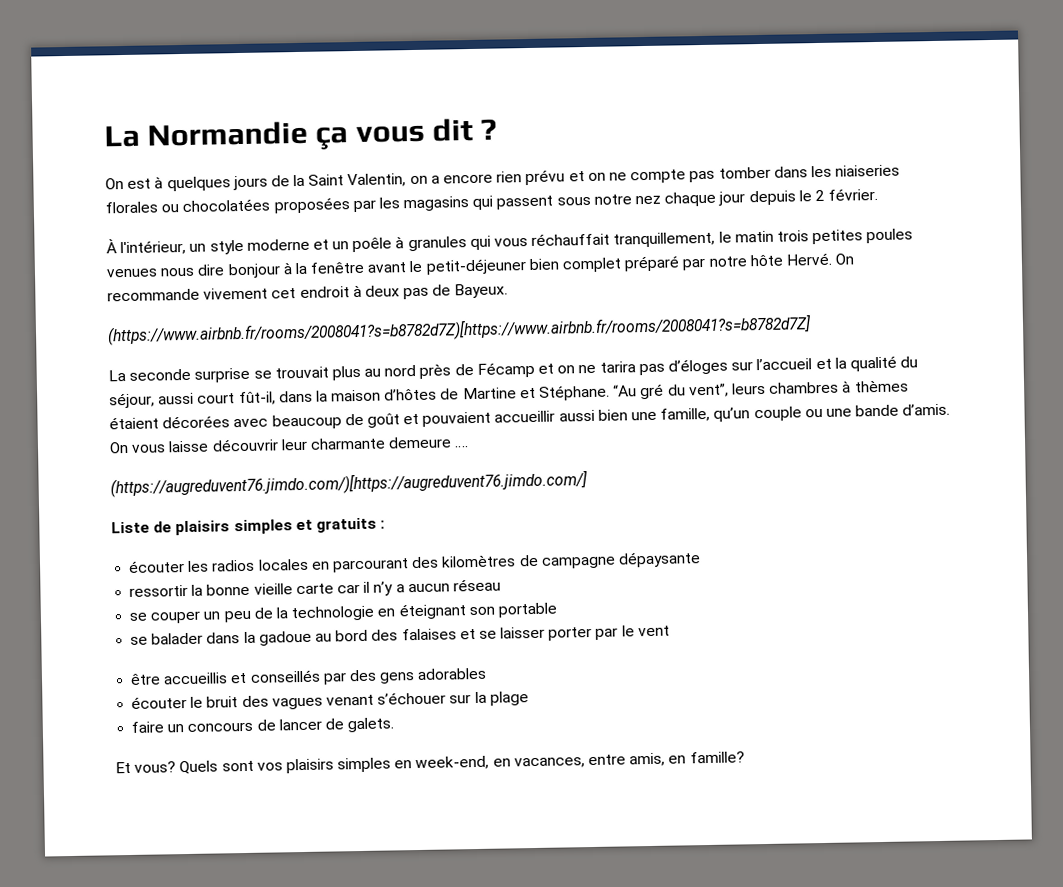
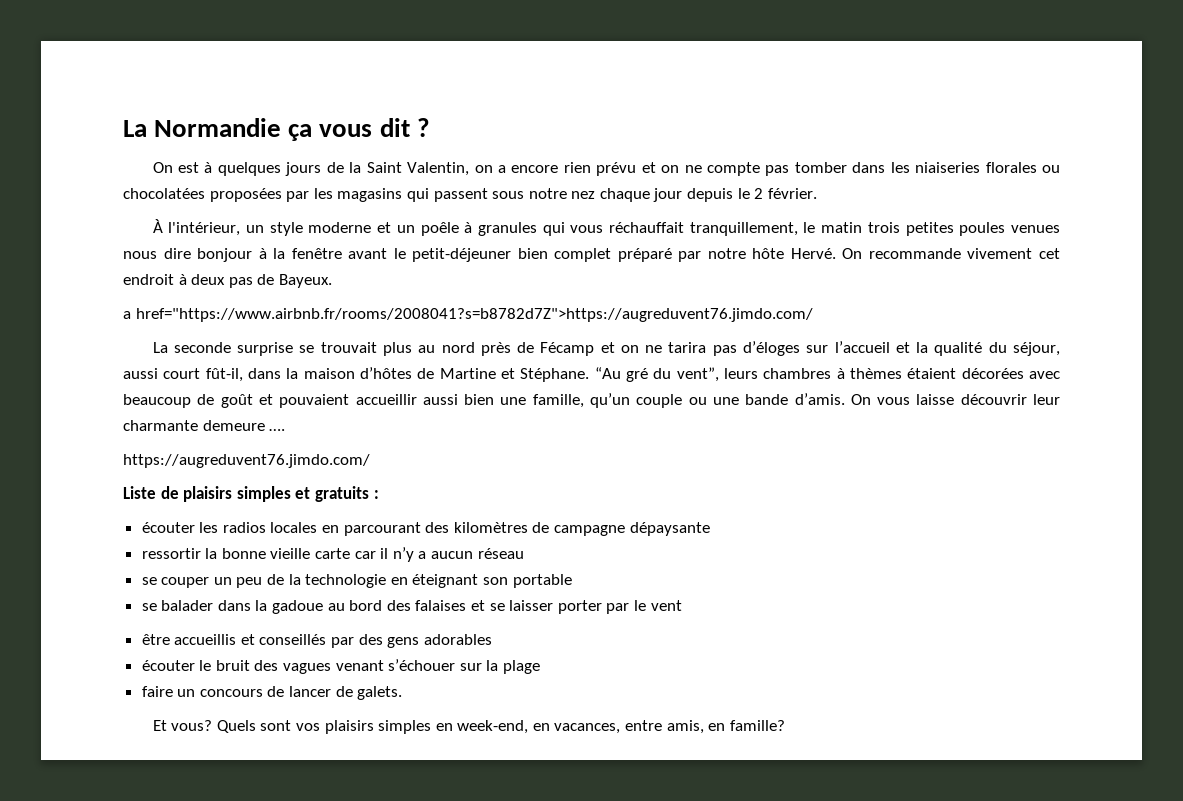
[107,314,812,346] (https://www.airbnb.fr/rooms/2008041?s=b8782d7Z)[https://www.airbnb.fr/rooms/2008041?s=b8782d7Z] -> [123,308,813,322] a href="https://www.airbnb.fr/rooms/2008041?s=b8782d7Z">https://augreduvent76.jimdo.com/
[110,470,588,498] (https://augreduvent76.jimdo.com/)[https://augreduvent76.jimdo.com/] -> [123,454,370,468] https://augreduvent76.jimdo.com/

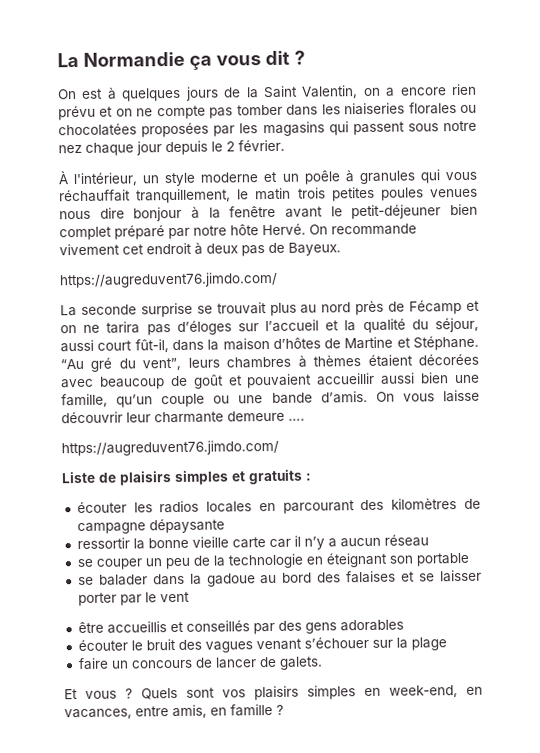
[123,308,813,322] a href="https://www.airbnb.fr/rooms/2008041?s=b8782d7Z">https://augreduvent76.jimdo.com/ -> [59,271,278,289] https://augreduvent76.jimdo.com/
[171,720,213,731] vous? -> [85,688,133,699] vous ?
[729,720,785,731] famille? -> [230,703,284,717] famille ?

